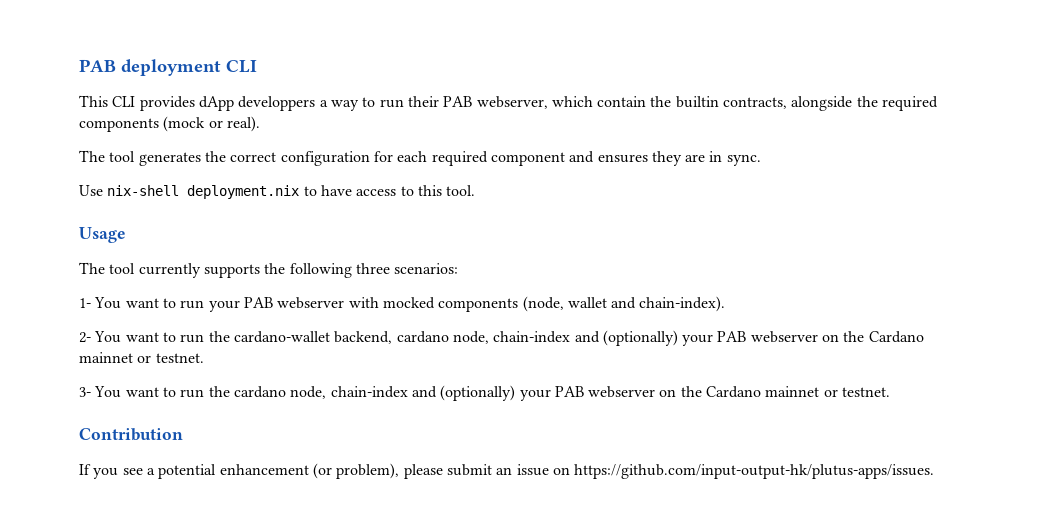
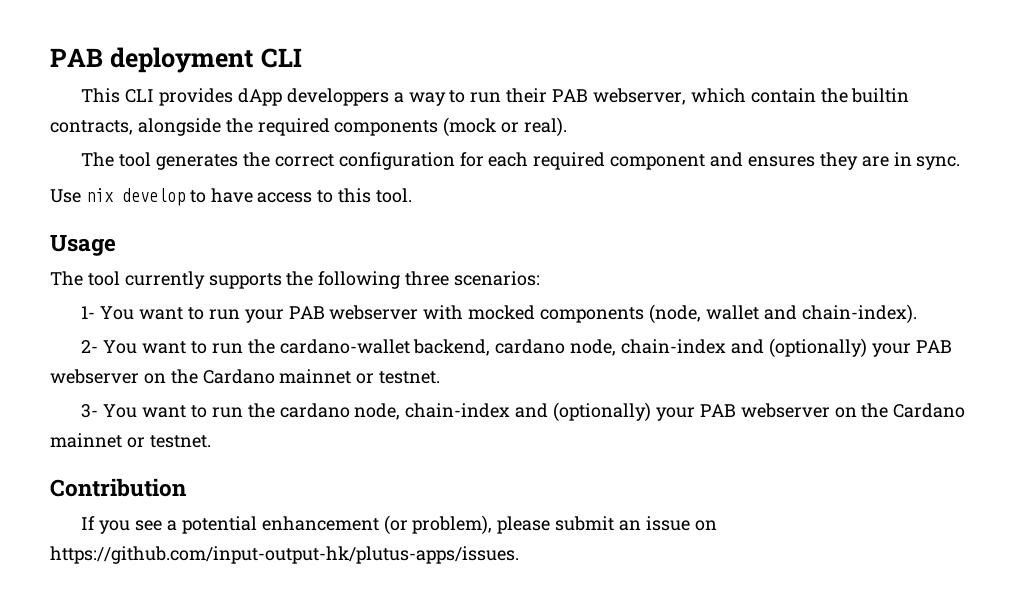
[107,185,300,199] nix-shell deployment.nix -> [85,188,185,206] nix develop

